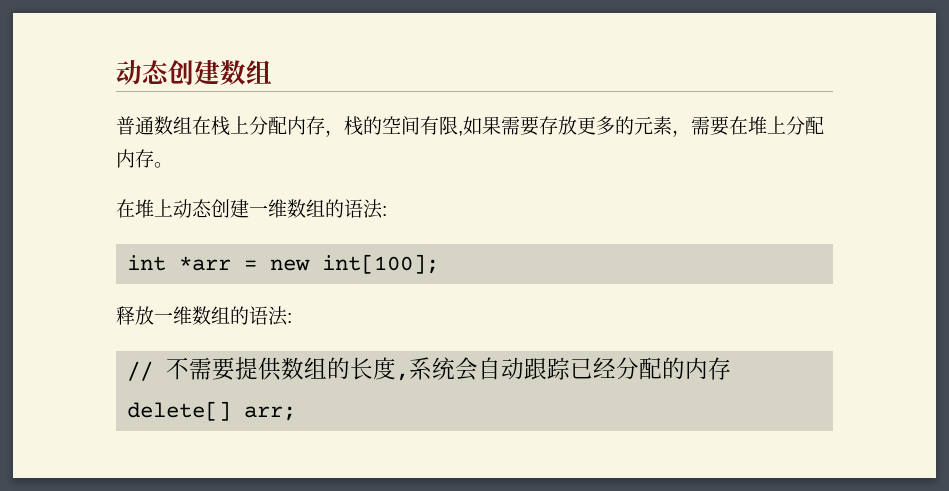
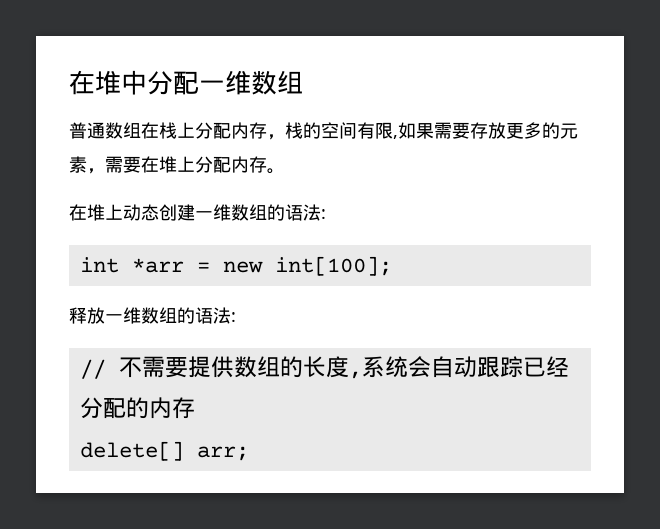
[116,59,220,85] 动态创建 -> [69,70,251,95] 在堆中分配一维

